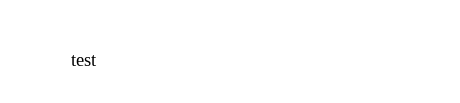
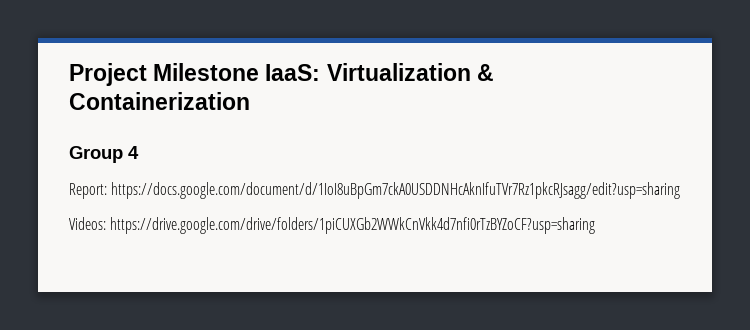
[71,55,97,66] test -> [69,63,494,86] [69,92,250,110] [69,146,139,163] [69,182,681,199] [69,217,596,234] Project Milestone IaaS: Virtualization & Containerization // Group 4 // Report: https://docs.google.com/document/d/1IoI8uBpGm7ckA0USDDNHcAknIfuTVr7Rz1pkcRJsagg/edit?usp=sharing // Videos: https://drive.google.com/drive/folders/1piCUXGb2WWkCnVkk4d7nfi0rTzBYZoCF?usp=sharing

